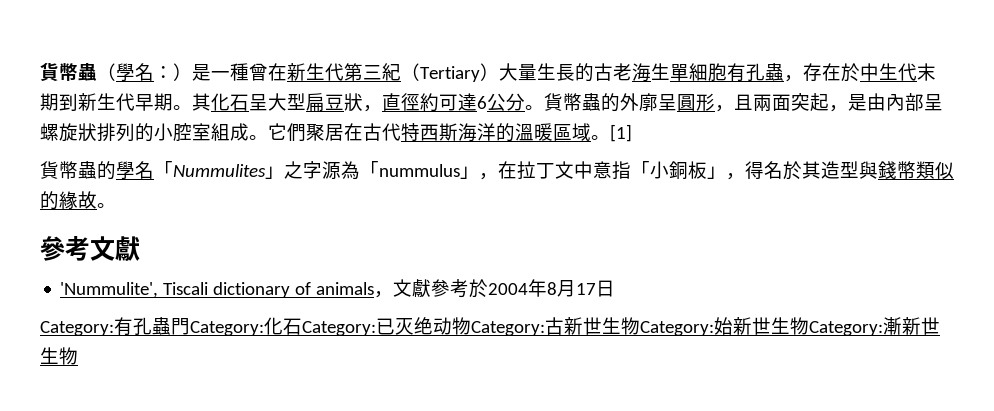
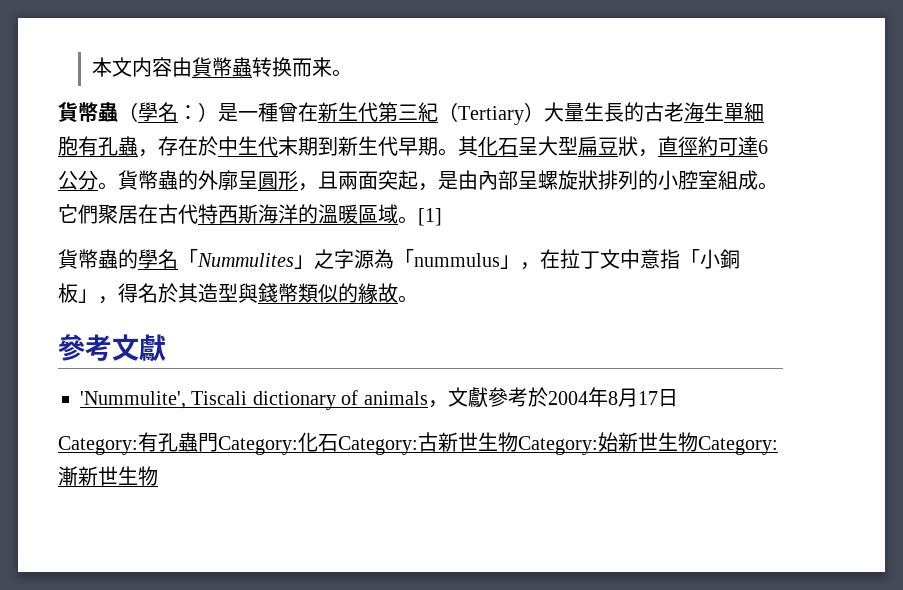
(40, 72) none -> [91,57,352,77] 本文内容由貨幣蟲转换而来。 //
[376,317,545,336] 已灭绝动物Category: -> (418, 445) none

